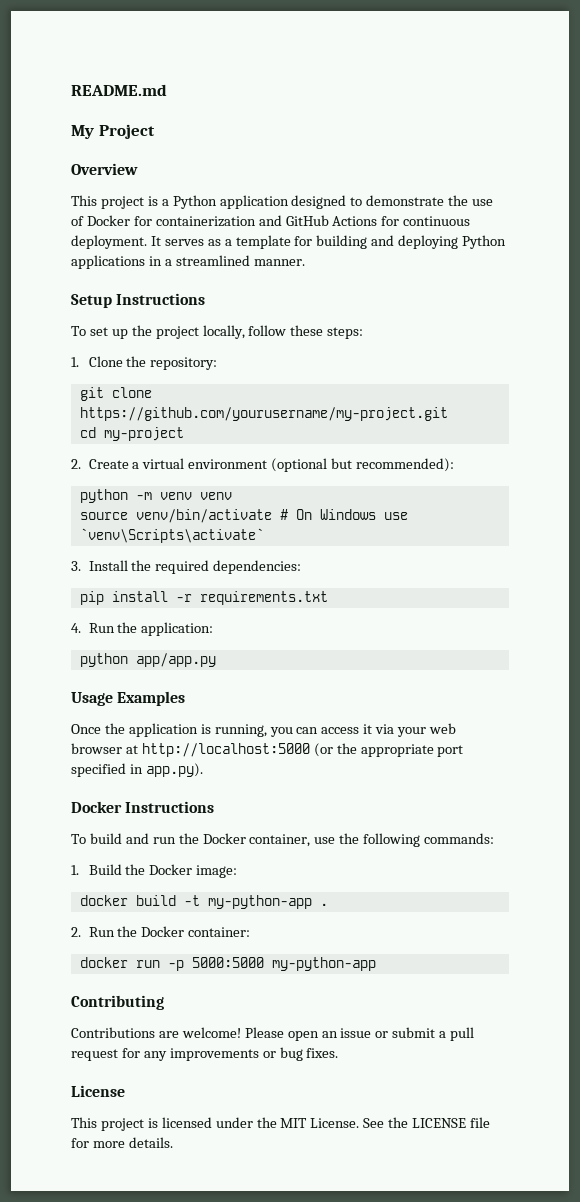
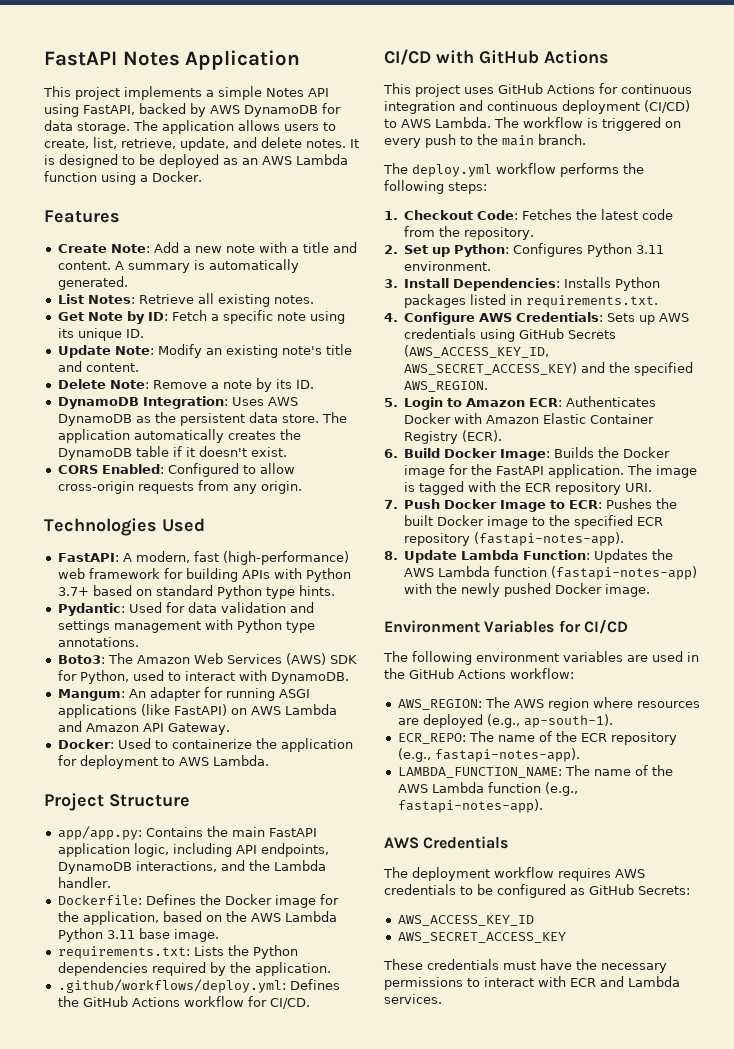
[71,84,167,96] [71,124,155,139] [71,163,138,175] [71,195,494,209] [71,215,471,227] [71,235,507,249] [71,255,305,269] [71,293,206,308] [71,325,364,339] [71,356,218,370] [79,387,152,401] [79,407,448,421] [79,427,184,441] [71,458,455,472] [79,489,232,503] [79,509,408,523] [79,528,264,543] [71,560,302,574] [79,591,328,605] [71,622,214,636] [79,653,216,667] [71,691,186,706] [71,723,457,737] [71,743,464,757] [71,763,203,777] [71,801,215,813] [71,833,495,847] [71,864,238,878] [79,895,328,909] [71,926,251,937] [79,957,376,971] [71,995,164,1010] [71,1027,475,1041] [71,1047,339,1061] [71,1085,125,1097] [71,1117,491,1131] [71,1137,173,1148] README.md // My Project // Overview // This project is a Python application designed to demonstrate the use of Docker for containerization and GitHub Actions for continuous deployment. It serves as a template for building and deploying Python applications in a streamlined manner. // Setup Instructions // To set up the project locally, follow these steps: // 1. Clone the repository: // git clone https://github.com/yourusername/my-project.git // cd my-project // 2. Create a virtual environment (optional but recommended): // python -m venv venv // source venv/bin/activate # On Windows use `venv\Scripts\activate` // 3. Install the required dependencies: // pip install -r requirements.txt // 4. Run the application: // python app/app.py // Usage Examples // Once the application is running, you can access it via your web browser at http://localhost:5000 (or the appropriate port specified in app.py). // Docker Instructions // To build and run the Docker container, use the following commands: // 1. Build the Docker image: // docker build -t my-python-app . // 2. Run the Docker container: // docker run -p 5000:5000 my-python-app // Contributing // Contributions are welcome! Please open an issue or submit a pull request for any improvements or bug fixes. // License // This project is licensed under the MIT License. See the LICENSE file for more details. -> [44,50,301,70] [43,86,329,100] [44,103,341,117] [44,120,336,134] [44,137,359,151] [44,154,348,168] [44,171,202,185] [44,210,120,223] [57,242,357,253] [57,259,299,273] [57,276,128,290] [57,293,314,307] [57,310,345,324] [57,328,144,341] [57,344,352,358] [57,361,139,372] [57,378,314,392] [57,396,298,409] [57,412,347,426] [57,429,301,443] [57,446,287,460] [57,463,295,477] [57,480,302,494] [44,518,205,536] [57,551,349,565] [57,568,351,582] [57,585,335,599] [57,602,314,616] [57,619,315,633] [57,637,139,647] [57,653,357,665] [57,670,349,684] [57,687,310,701] [57,704,337,718] [57,721,230,735] [57,738,353,752] [57,755,269,769] [44,793,190,811] [57,826,317,840] [57,843,329,857] [57,860,326,874] [57,877,111,888] [57,894,339,908] [57,911,337,925] [57,928,219,942] [57,945,298,959] [57,962,331,976] [57,979,340,993] [57,996,310,1009] [384,49,609,65] [383,83,692,97] [384,100,690,114] [384,117,681,131] [384,134,586,148] [383,163,644,177] [384,180,487,194] [384,209,674,220] [404,226,535,240] [384,243,665,257] [404,261,492,271] [384,277,661,291] [404,294,659,308] [384,312,690,325] [404,328,617,342] [404,345,550,358] [404,362,694,376] [404,381,489,392] [384,396,657,410] [404,413,655,424] [404,430,503,444] [384,447,671,461] [404,464,698,478] [404,481,653,495] [384,498,678,512] [404,515,664,529] [404,532,625,546] [384,549,674,563] [404,566,698,580] [404,583,651,597] [384,620,628,634] [383,651,699,665] [384,668,574,679] [397,697,700,711] [397,714,613,728] [397,731,677,745] [397,748,580,762] [397,765,673,778] [397,782,578,796] [397,799,543,813] [384,836,509,849] [383,867,645,881] [384,884,690,898] [397,915,534,926] [397,932,566,943] [383,959,667,973] [384,976,680,990] [384,994,442,1004] FastAPI Notes Application // This project implements a simple Notes API using FastAPI, backed by AWS DynamoDB for data storage. The application allows users to create, list, retrieve, update, and delete notes. It is designed to be deployed as an AWS Lambda function using a Docker. // Features // Create Note: Add a new note with a title and content. A summary is automatically generated. // List Notes: Retrieve all existing notes. // Get Note by ID: Fetch a specific note using its unique ID. // Update Note: Modify an existing note's title and content. // Delete Note: Remove a note by its ID. // DynamoDB Integration: Uses AWS DynamoDB as the persistent data store. The application automatically creates the DynamoDB table if it doesn't exist. // CORS Enabled: Configured to allow cross-origin requests from any origin. // Technologies Used // FastAPI: A modern, fast (high-performance) web framework for building APIs with Python 3.7+ based on standard Python type hints. // Pydantic: Used for data validation and settings management with Python type annotations. // Boto3: The Amazon Web Services (AWS) SDK for Python, used to interact with DynamoDB. // Mangum: An adapter for running ASGI applications (like FastAPI) on AWS Lambda and Amazon API Gateway. // Docker: Used to containerize the application for deployment to AWS Lambda. // Project Structure // app/app.py: Contains the main FastAPI application logic, including API endpoints, DynamoDB interactions, and the Lambda handler. // Dockerfile: Defines the Docker image for the application, based on the AWS Lambda Python 3.11 base image. // requirements.txt: Lists the Python dependencies required by the application. // .github/workflows/deploy.yml: Defines the GitHub Actions workflow for CI/CD. // CI/CD with GitHub Actions // This project uses GitHub Actions for continuous integration and continuous deployment (CI/CD) to AWS Lambda. The workflow is triggered on every push to the main branch. // The deploy.yml workflow performs the following steps: // 1. Checkout Code: Fetches the latest code from the repository. // 2. Set up Python: Configures Python 3.11 environment. // 3. Install Dependencies: Installs Python packages listed in requirements.txt. // 4. Configure AWS Credentials: Sets up AWS credentials using GitHub Secrets (AWS_ACCESS_KEY_ID, AWS_SECRET_ACCESS_KEY) and the specified AWS_REGION. // 5. Login to Amazon ECR: Authenticates Docker with Amazon Elastic Container Registry (ECR). // 6. Build Docker Image: Builds the Docker image for the FastAPI application. The image is tagged with the ECR repository URI. // 7. Push Docker Image to ECR: Pushes the built Docker image to the specified ECR repository (fastapi-notes-app). // 8. Update Lambda Function: Updates the AWS Lambda function (fastapi-notes-app) with the newly pushed Docker image. // Environment Variables for CI/CD // The following environment variables are used in the GitHub Actions workflow: // AWS_REGION: The AWS region where resources are deployed (e.g., ap-south-1). // ECR_REPO: The name of the ECR repository (e.g., fastapi-notes-app). // LAMBDA_FUNCTION_NAME: The name of the AWS Lambda function (e.g., fastapi-notes-app). // AWS Credentials // The deployment workflow requires AWS credentials to be configured as GitHub Secrets: // AWS_ACCESS_KEY_ID // AWS_SECRET_ACCESS_KEY // These credentials must have the necessary permissions to interact with ECR and Lambda services.

